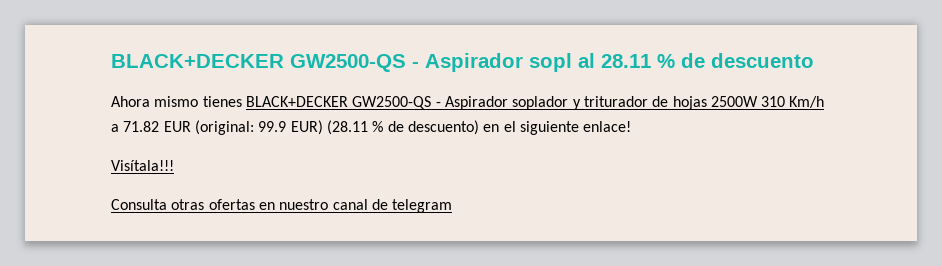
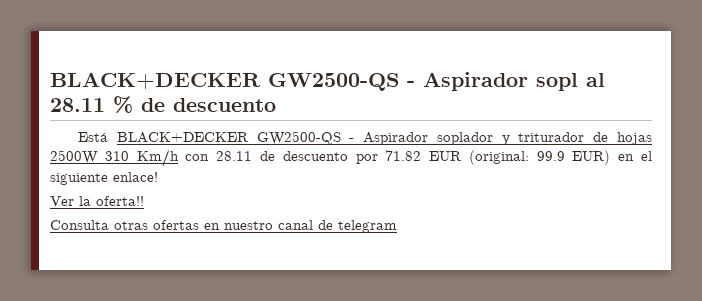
[111,96,242,107] Ahora mismo tienes -> [78,132,109,142] Está
[111,124,119,132] a -> [185,151,378,164] con 28.11 de descuento por
[326,120,479,135] (28.11 % de descuento) -> (611, 157) none
[111,160,174,171] Visítala!!! -> [50,196,144,206] Ver la oferta!!

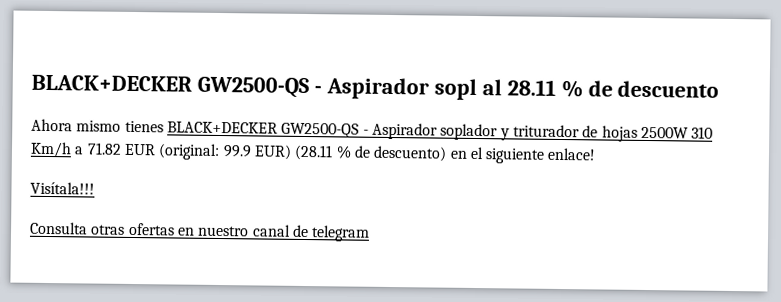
[78,132,109,142] Está -> [31,118,164,133] Ahora mismo tienes
[185,151,378,164] con 28.11 de descuento por -> [74,146,85,155] a
(611, 157) none -> [294,144,448,162] (28.11 % de descuento)
[50,196,144,206] Ver la oferta!! -> [30,181,95,195] Visítala!!!

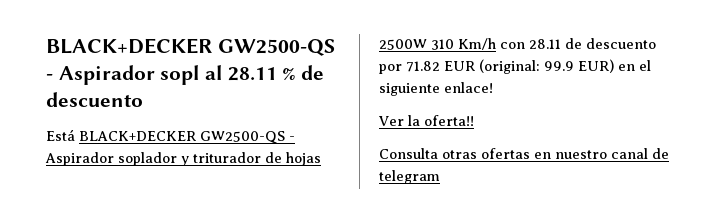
[31,118,164,133] Ahora mismo tienes -> [46,129,75,141] Está
[74,146,85,155] a -> [500,38,656,49] [379,64,402,74] con 28.11 de descuento por
[294,144,448,162] (28.11 % de descuento) -> (614, 66) none
[30,181,95,195] Visítala!!! -> [378,115,474,126] Ver la oferta!!

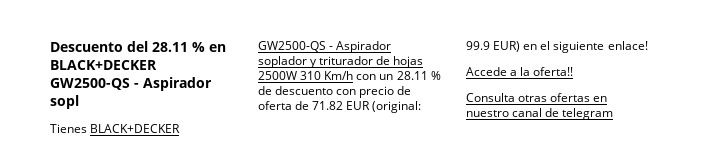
(46, 46) none -> [50,41,226,52] Descuento del 28.11 % en
[205,65,325,81] [46,92,143,107] [46,129,75,141] al 28.11 % de descuento // Está -> [50,124,87,133] // Tienes
[529,38,656,49] [379,64,402,74] 28.11 de descuento por -> [379,71,441,80] [258,86,412,98] [258,101,310,110] un 28.11 % de descuento con precio de oferta de
[378,116,404,126] Ver -> [466,67,518,76] Accede a

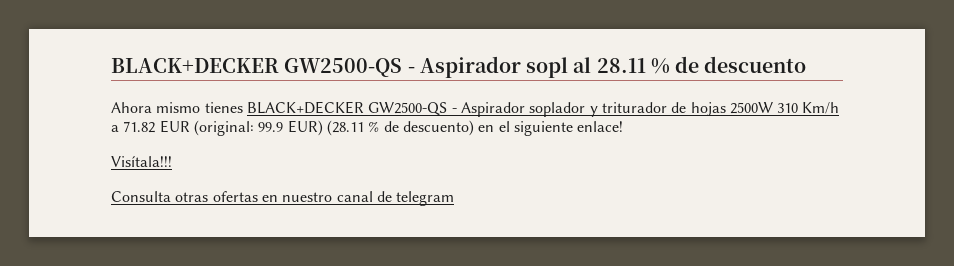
[50,41,226,52] Descuento del 28.11 % en -> (111, 65) none
[50,124,87,133] // Tienes -> [573,56,807,74] [111,102,243,113] al 28.11 % de descuento // Ahora mismo tienes
[356,71,441,80] [258,86,412,98] [258,101,310,110] con un 28.11 % de descuento con precio de oferta de -> [111,125,119,132] a
(521, 46) none -> [326,120,474,136] (28.11 % de descuento)
[466,67,574,76] Accede a la oferta!! -> [111,156,172,167] Visítala!!!

